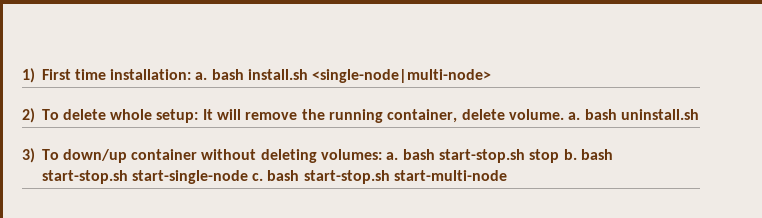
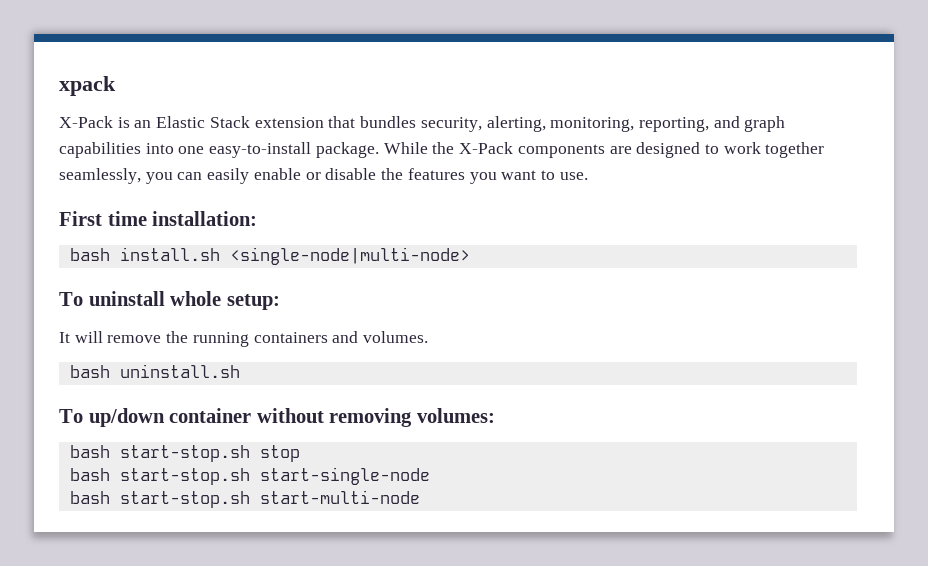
[22,68,35,83] 1) -> [59,76,116,96] [59,116,786,132] [59,142,825,158] [59,168,588,184] xpack // X-Pack is an Elastic Stack extension that bundles security, alerting, monitoring, reporting, and graph capabilities into one easy-to-install package. While the X-Pack components are designed to work together seamlessly, you can easily enable or disable the features you want to use. //
[195,72,208,80] a. -> (258, 218) //
[22,108,106,123] 2) To delete -> [59,291,165,306] To uninstall
(199, 116) none -> (280, 302) //
[387,109,581,123] container, delete volume. a. -> [253,331,429,343] containers and volumes. //
[22,148,127,163] 3) To down/up -> [59,408,165,427] To up/down
[260,149,317,163] deleting -> [329,408,413,427] removing
[386,152,399,160] a. -> (495, 415) //
[563,149,577,160] b. -> (300, 453) //
[252,173,264,181] c. -> (430, 476) //

